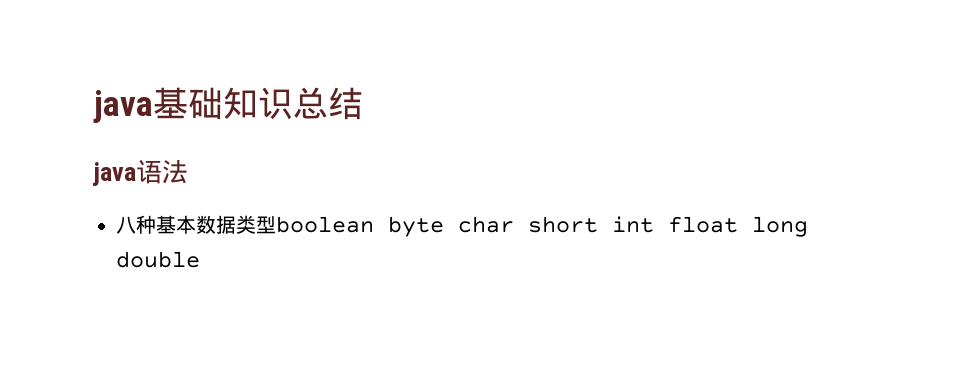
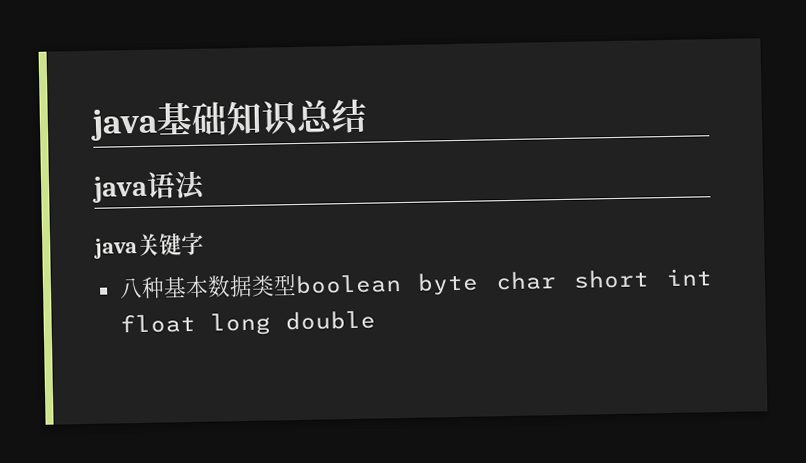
(188, 171) none -> [93,231,204,259] // java关键字

